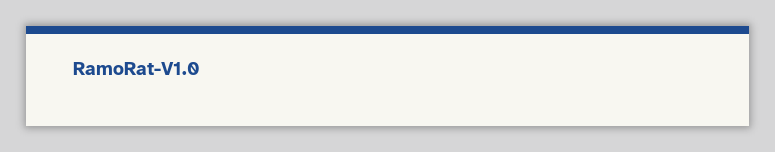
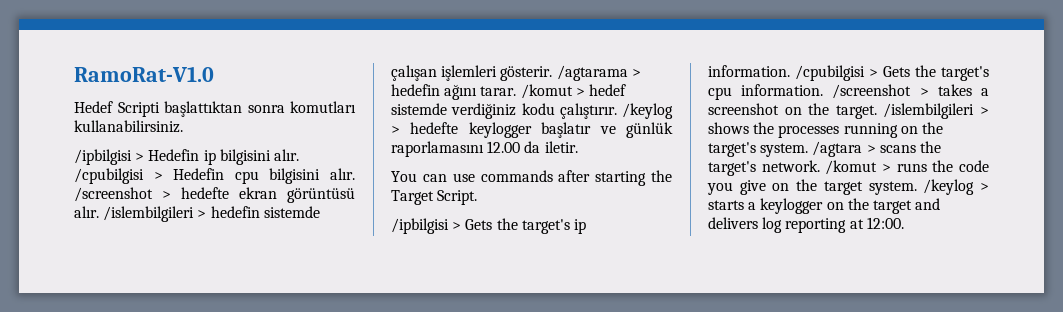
(199, 68) none -> [74,101,356,117] [74,120,183,133] [74,149,299,165] [74,168,355,184] [74,187,355,203] [74,206,320,222] [391,65,641,81] [391,84,626,100] [391,103,673,119] [391,122,673,138] [391,141,578,157] [391,170,672,186] [391,190,478,205] [391,218,586,234] [708,65,989,81] [708,84,989,100] [708,103,989,119] [708,122,943,138] [708,141,941,157] [708,160,989,176] [707,179,989,195] [708,198,941,214] [708,217,904,233] // Hedef Scripti başlattıktan sonra komutları kullanabilirsiniz. // /ipbilgisi > Hedefin ip bilgisini alır. /cpubilgisi > Hedefin cpu bilgisini alır. /screenshot > hedefte ekran görüntüsü alır. /islembilgileri > hedefin sistemde çalışan işlemleri gösterir. /agtarama > hedefin ağını tarar. /komut > hedef sistemde verdiğiniz kodu çalıştırır. /keylog > hedefte keylogger başlatır ve günlük raporlamasını 12.00 da iletir. // You can use commands after starting the Target Script. // /ipbilgisi > Gets the target's ip information. /cpubilgisi > Gets the target's cpu information. /screenshot > takes a screenshot on the target. /islembilgileri > shows the processes running on the target's system. /agtara > scans the target's network. /komut > runs the code you give on the target system. /keylog > starts a keylogger on the target and delivers log reporting at 12:00.

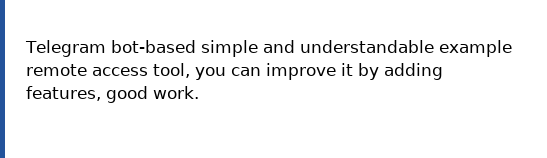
[74,66,214,82] [74,101,356,117] [74,120,183,133] [74,149,299,165] [74,168,355,184] [74,187,355,203] [74,206,320,222] [391,65,641,81] [391,84,626,100] [391,103,673,119] [391,122,673,138] [391,141,578,157] [391,170,672,186] [391,190,478,205] [391,218,586,234] [708,65,989,81] [708,84,989,100] [708,103,989,119] [708,122,943,138] [708,141,941,157] [708,160,989,176] [707,179,989,195] [708,198,941,214] [708,217,904,233] RamoRat-V1.0 // Hedef Scripti başlattıktan sonra komutları kullanabilirsiniz. // /ipbilgisi > Hedefin ip bilgisini alır. /cpubilgisi > Hedefin cpu bilgisini alır. /screenshot > hedefte ekran görüntüsü alır. /islembilgileri > hedefin sistemde çalışan işlemleri gösterir. /agtarama > hedefin ağını tarar. /komut > hedef sistemde verdiğiniz kodu çalıştırır. /keylog > hedefte keylogger başlatır ve günlük raporlamasını 12.00 da iletir. // You can use commands after starting the Target Script. // /ipbilgisi > Gets the target's ip information. /cpubilgisi > Gets the target's cpu information. /screenshot > takes a screenshot on the target. /islembilgileri > shows the processes running on the target's system. /agtara > scans the target's network. /komut > runs the code you give on the target system. /keylog > starts a keylogger on the target and delivers log reporting at 12:00. -> [25,40,512,57] [26,63,443,80] [26,86,199,103] Telegram bot-based simple and understandable example remote access tool, you can improve it by adding features, good work.

